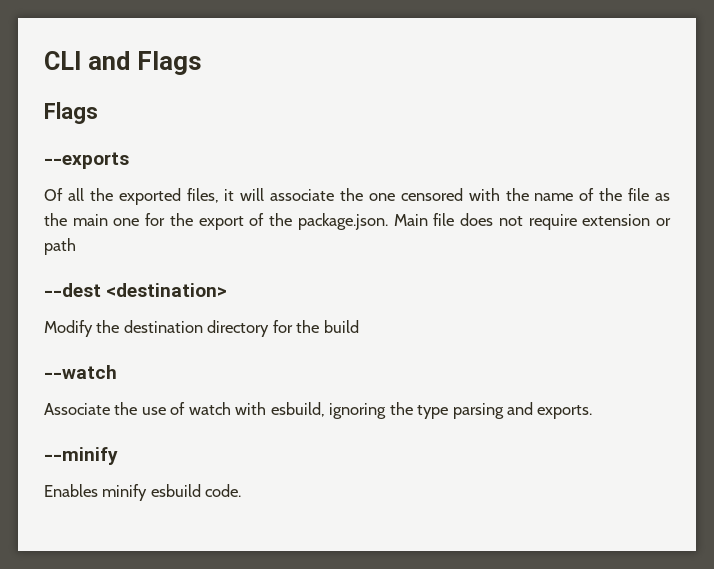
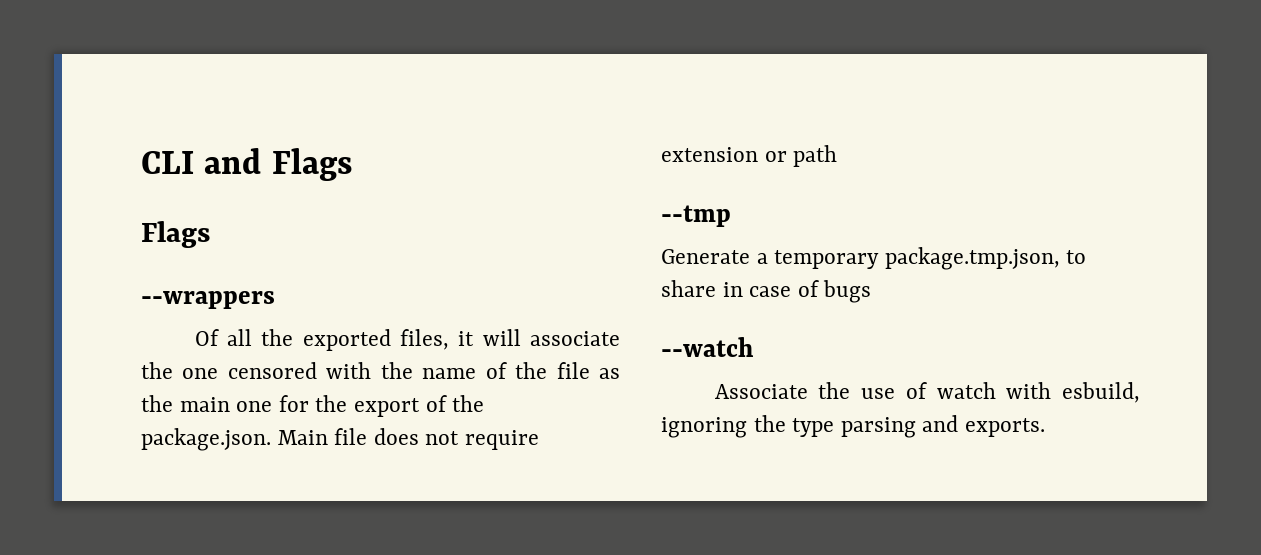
[44,152,129,169] --exports -> [141,291,275,309] --wrappers
[44,283,228,297] [44,320,359,337] --dest <destination> // Modify the destination directory for the build -> [661,205,731,227] [661,247,1087,270] [661,280,872,303] --tmp // Generate a temporary package.tmp.json, to share in case of bugs
[44,447,118,465] [44,484,242,501] // --minify // Enables minify esbuild code. -> (1046, 427) none

